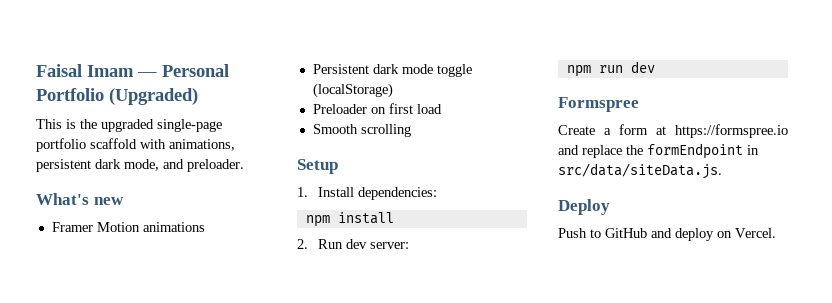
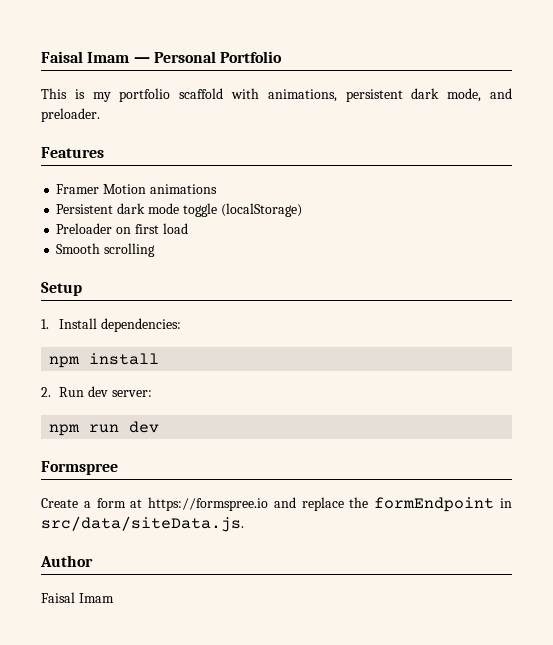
[109,88,198,105] (Upgraded) -> (283, 57) none
[80,119,222,132] the upgraded single-page -> [92,92,111,102] my
[36,193,124,205] What's new -> [41,147,104,158] Features
[558,199,610,215] [558,228,776,241] Deploy // Push to GitHub and deploy on Vercel. -> [40,555,93,567] [41,592,114,603] Author // Faisal Imam

